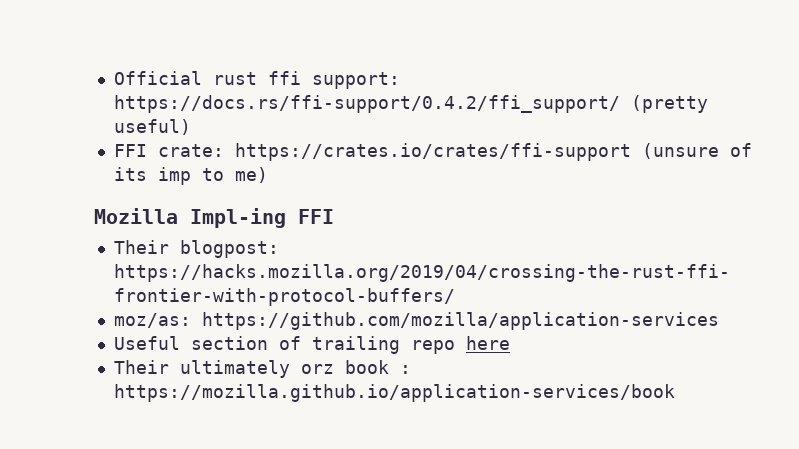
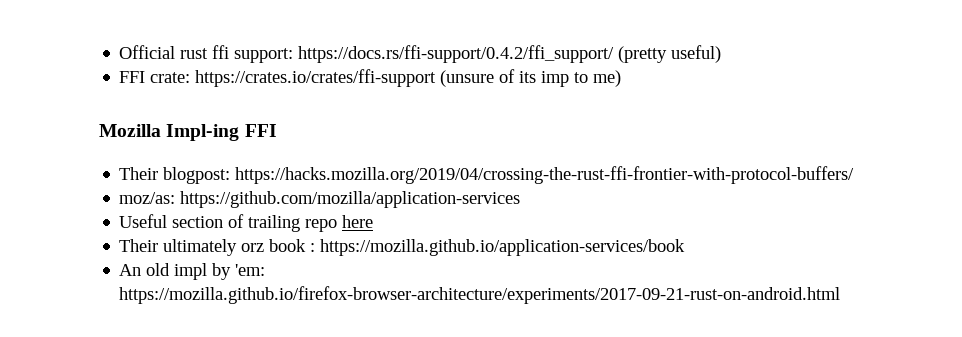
(675, 393) none -> [119,263,266,280] [119,286,841,304] // An old impl by 'em: https://mozilla.github.io/firefox-browser-architecture/experiments/2017-09-21-rust-on-android.html

